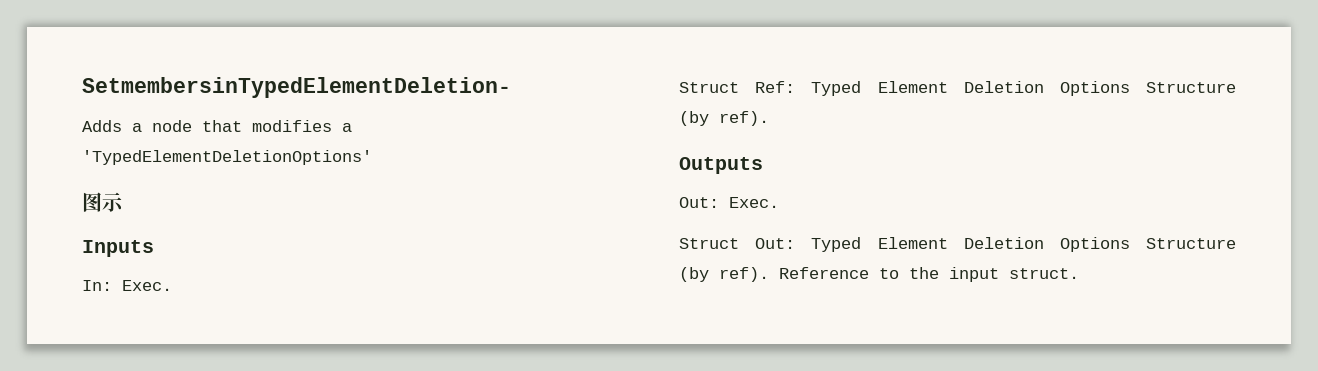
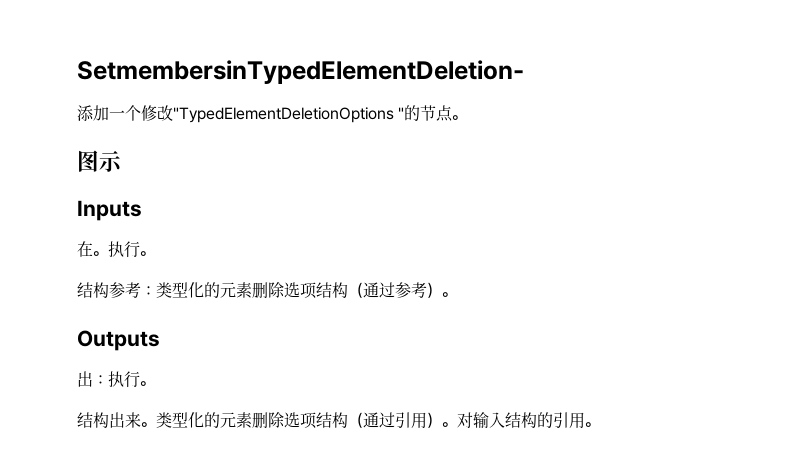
[82,120,352,132] [82,150,372,165] [82,192,124,212] [82,240,154,257] [82,280,172,291] [679,81,1236,96] [679,111,769,126] [679,157,763,174] [679,197,779,208] [679,237,1236,252] [679,267,1079,282] Adds a node that modifies a 'TypedElementDeletionOptions' // 图示 // Inputs // In: Exec. // Struct Ref: Typed Element Deletion Options Structure (by ref). // Outputs // Out: Exec. // Struct Out: Typed Element Deletion Options Structure (by ref). Reference to the input struct. -> [77,105,468,123] [77,150,122,172] [77,200,142,221] [77,241,155,258] [77,282,457,299] [77,330,160,351] [77,371,155,388] [77,412,600,429] 添加一个修改"TypedElementDeletionOptions "的节点。 // 图示 // Inputs // 在。执行。 // 结构参考：类型化的元素删除选项结构（通过参考）。 // Outputs // 出：执行。 // 结构出来。类型化的元素删除选项结构（通过引用）。对输入结构的引用。

